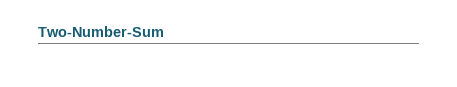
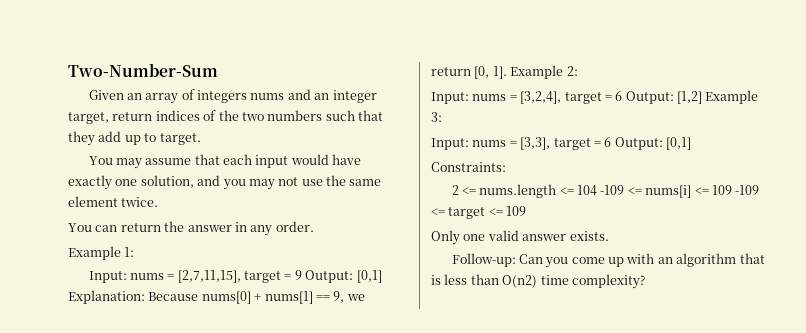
(164, 31) none -> [88,89,377,104] [68,110,383,124] [68,131,201,146] [88,154,362,169] [68,175,382,190] [68,196,159,207] [68,221,314,236] [68,246,135,260] [88,270,382,283] [68,290,365,304] [431,65,578,79] [431,90,759,104] [431,112,442,122] [431,137,691,150] [431,162,506,172] [451,184,760,198] [431,206,527,219] [431,230,609,245] [451,253,765,268] [431,274,645,289] // Given an array of integers nums and an integer target, return indices of the two numbers such that they add up to target. // You may assume that each input would have exactly one solution, and you may not use the same element twice. // You can return the answer in any order. // Example 1: // Input: nums = [2,7,11,15], target = 9 Output: [0,1] Explanation: Because nums[0] + nums[1] == 9, we return [0, 1]. Example 2: // Input: nums = [3,2,4], target = 6 Output: [1,2] Example 3: // Input: nums = [3,3], target = 6 Output: [0,1] // Constraints: // 2 <= nums.length <= 104 -109 <= nums[i] <= 109 -109 <= target <= 109 // Only one valid answer exists. // Follow-up: Can you come up with an algorithm that is less than O(n2) time complexity?

